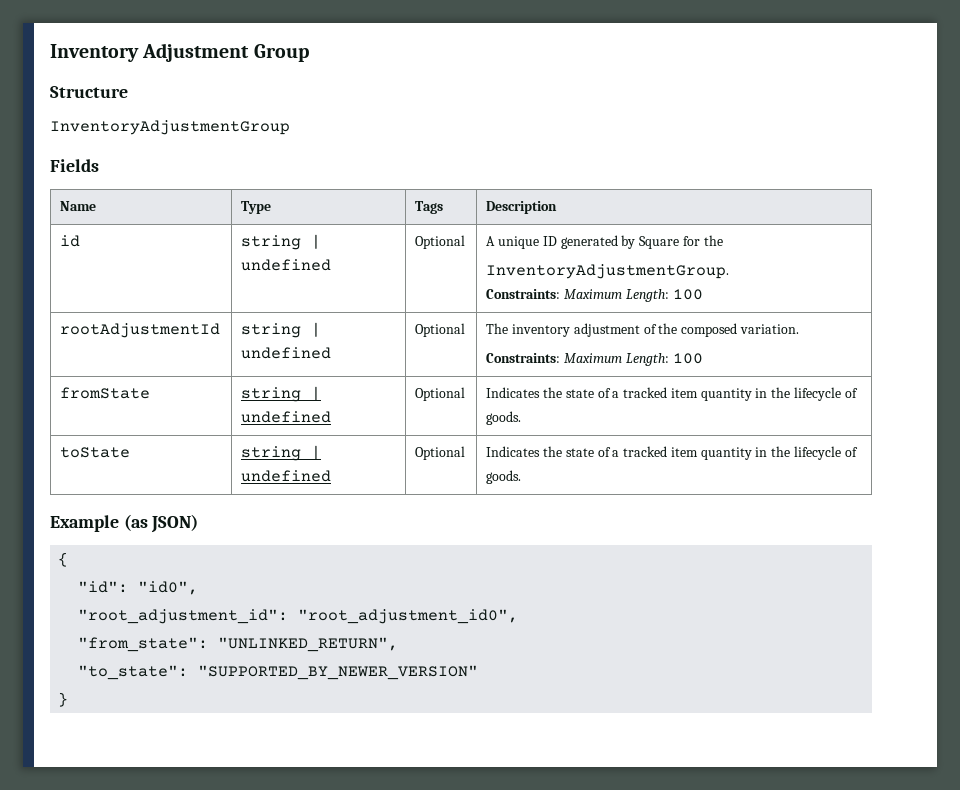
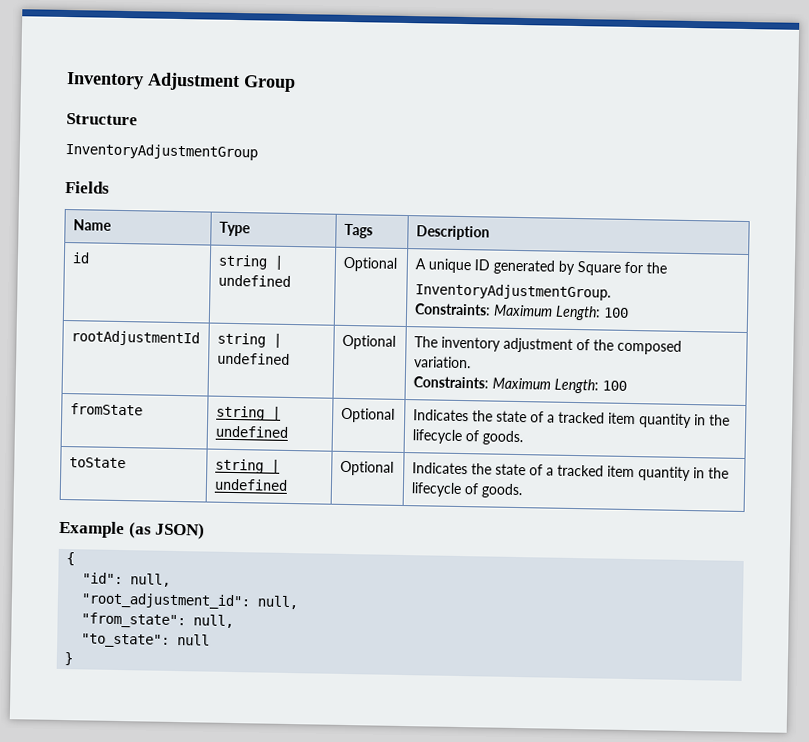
[138,581,199,595] "id0", -> [130,573,172,587] null,
[298,609,519,624] "root_adjustment_id0", -> [257,595,300,610] null,
[218,637,399,652] "UNLINKED_RETURN", -> [193,614,235,629] null,
[198,665,479,680] "SUPPORTED_BY_NEWER_VERSION" -> [177,634,211,646] null

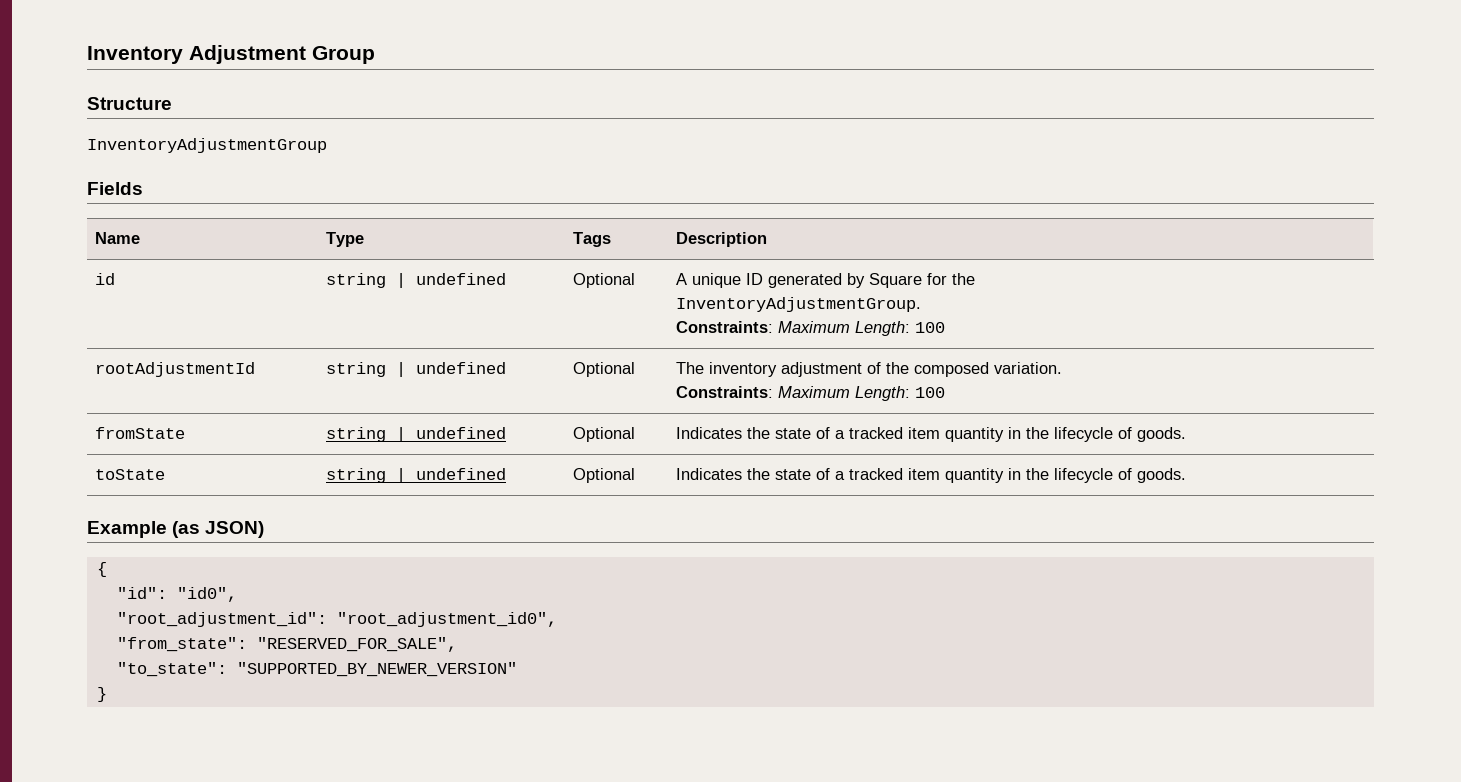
[130,573,172,587] null, -> [176,587,237,602] "id0",
[257,595,300,610] null, -> [336,612,557,627] "root_adjustment_id0",
[193,614,235,629] null, -> [256,637,457,652] "RESERVED_FOR_SALE",
[177,634,211,646] null -> [236,662,517,677] "SUPPORTED_BY_NEWER_VERSION"

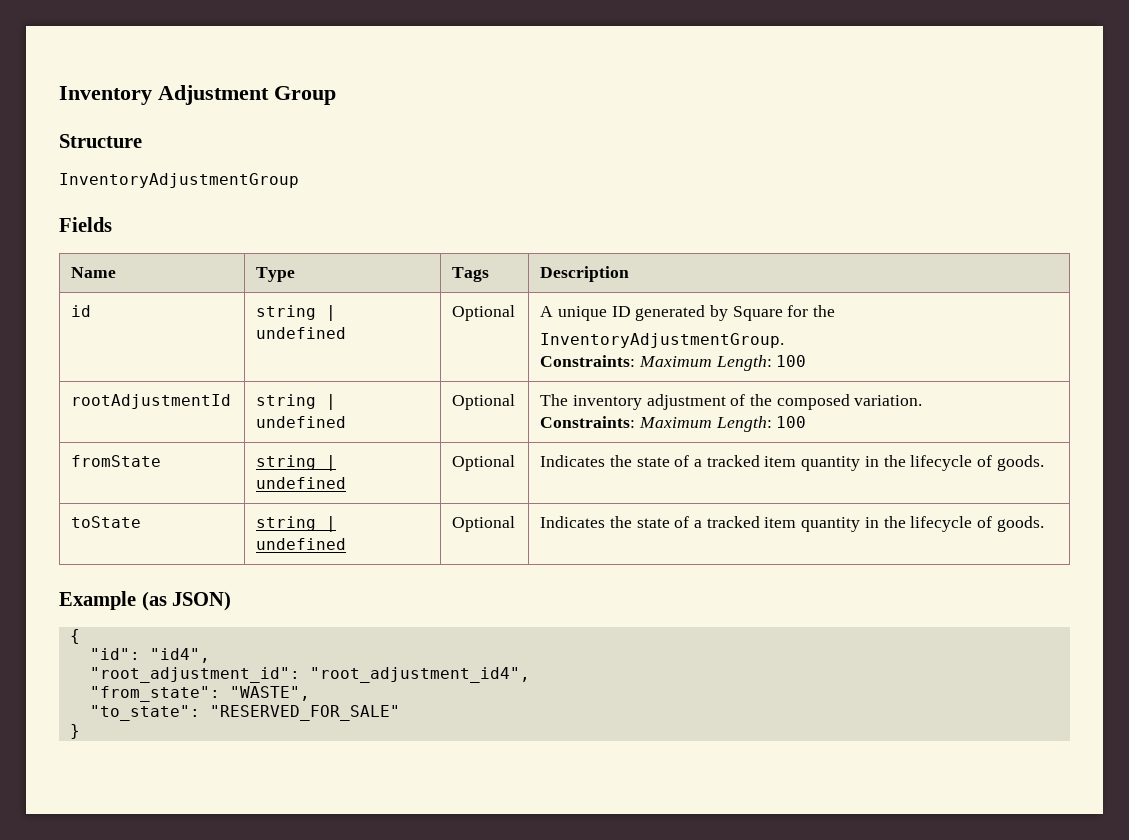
[176,587,237,602] "id0", -> [149,648,210,663] "id4",
[336,612,557,627] "root_adjustment_id0", -> [309,667,530,683] "root_adjustment_id4",
[256,637,457,652] "RESERVED_FOR_SALE", -> [229,686,310,701] "WASTE",
[236,662,517,677] "SUPPORTED_BY_NEWER_VERSION" -> [209,705,400,721] "RESERVED_FOR_SALE"

